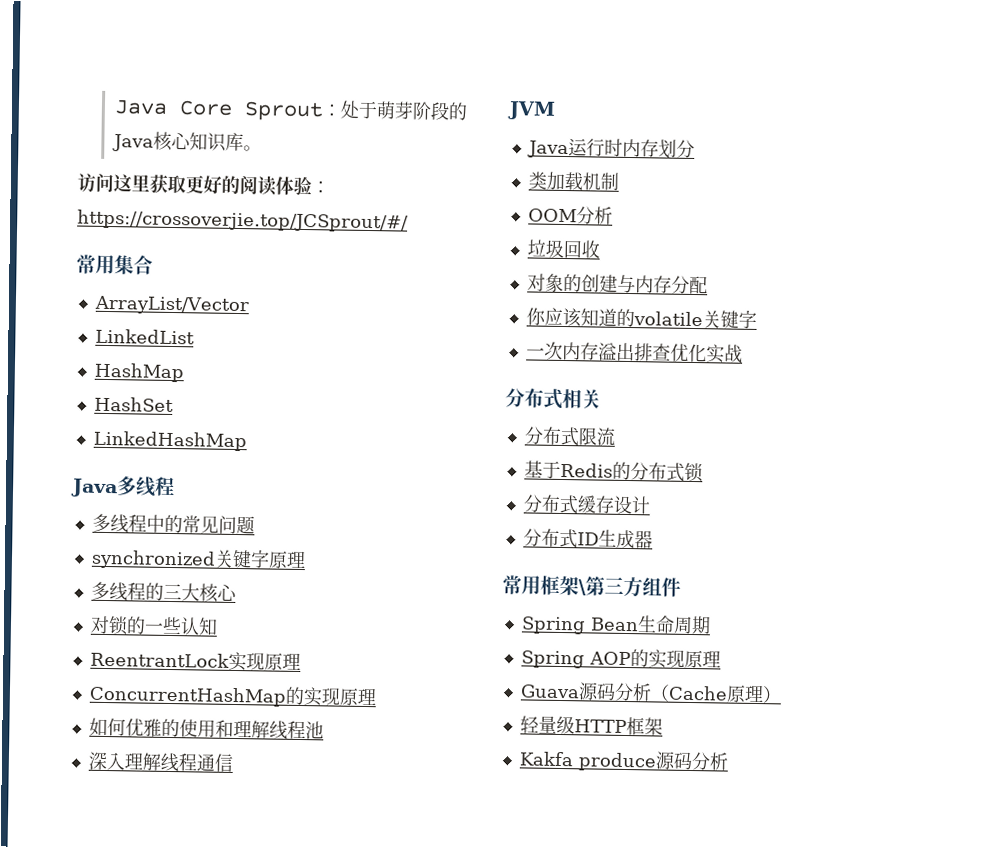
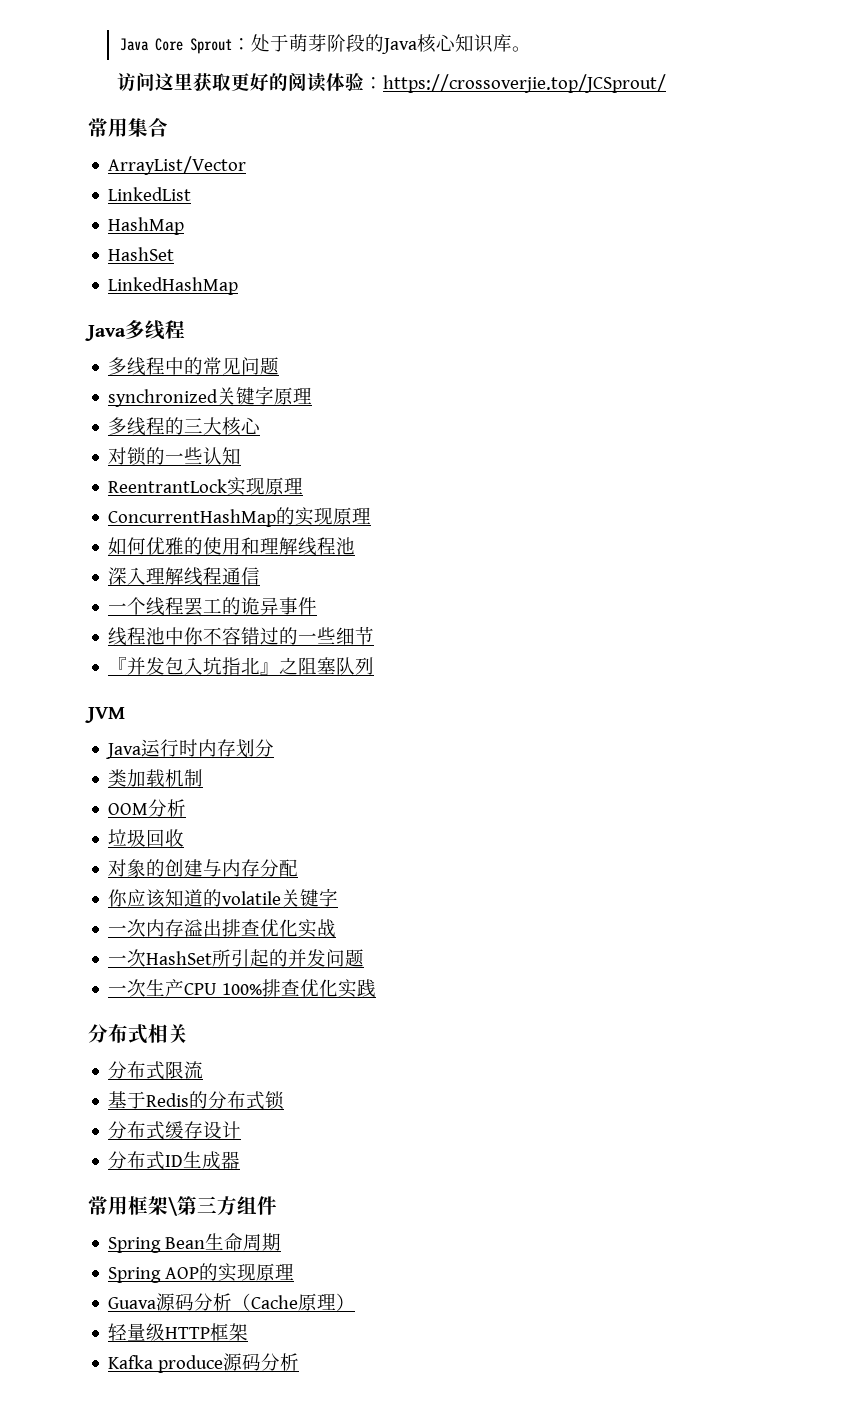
[77,209,409,233] https://crossoverjie.top/JCSprout/#/ -> [382,74,666,93] https://crossoverjie.top/JCSprout/
(234, 762) none -> [108,597,318,616] [108,626,375,646] [108,657,375,675] // 一个线程罢工的诡异事件 // 线程池中你不容错过的一些细节 // 『并发包入坑指北』之阻塞队列
(743, 354) none -> [108,949,365,967] [108,979,377,998] // 一次HashSet所引起的并发问题 // 一次生产CPU 100%排查优化实践
[518,751,574,767] Kakfa -> [108,1355,154,1369] Kafka

